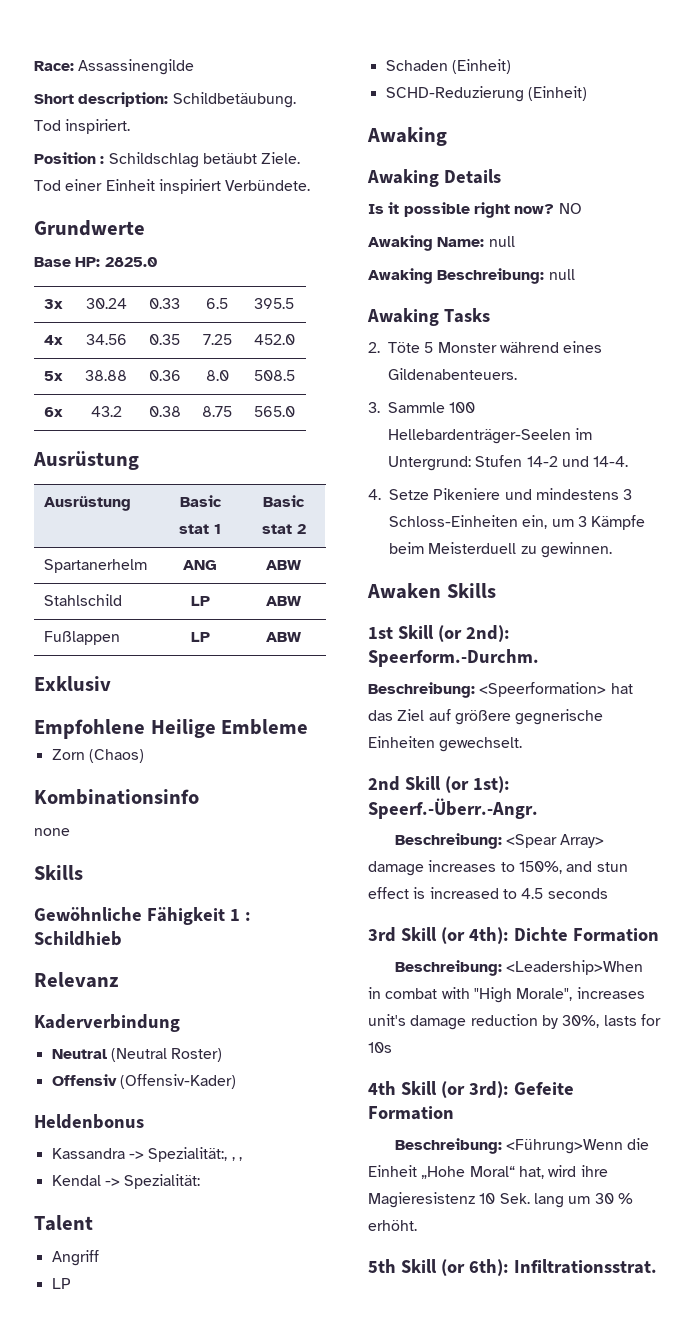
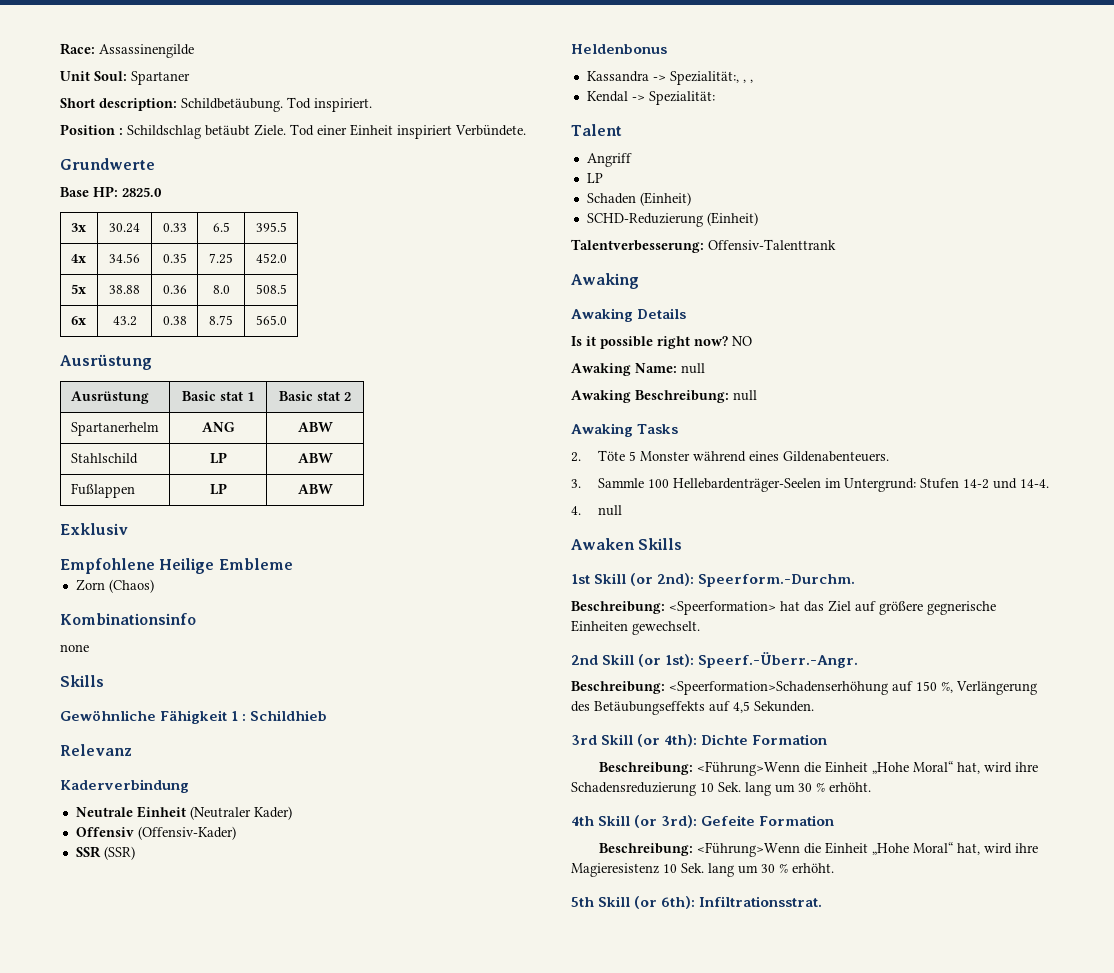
(195, 67) none -> [60,71,190,85] // Unit Soul: Spartaner
[51,1048,223,1062] Neutral (Neutral Roster) -> [75,806,292,820] Neutrale Einheit (Neutraler Kader)
(236, 1081) none -> [75,846,135,860] // SSR (SSR)
(587, 93) none -> [571,239,836,253] // Talentverbesserung: Offensiv-Talenttrank
[389,488,633,500] [389,515,646,530] [389,542,612,558] Setze Pikeniere und mindestens 3 Schloss-Einheiten ein, um 3 Kämpfe beim Meisterduell zu gewinnen. -> [597,505,622,516] null
[505,834,605,848] [368,860,628,876] [368,887,608,899] <Spear Array> damage increases to 150%, and stun effect is increased to 4.5 seconds -> [669,681,1037,695] [571,701,814,715] <Speerformation>Schadenserhöhung auf 150 %, Verlängerung des Betäubungseffekts auf 4,5 Sekunden.
[505,960,643,975] [368,987,645,1003] [368,1014,661,1030] [368,1042,392,1053] <Leadership>When in combat with "High Morale", increases unit's damage reduction by 30%, lasts for 10s -> [697,761,1039,776] [571,782,871,796] <Führung>Wenn die Einheit „Hohe Moral“ hat, wird ihre Schadensreduzierung 10 Sek. lang um 30 % erhöht.

